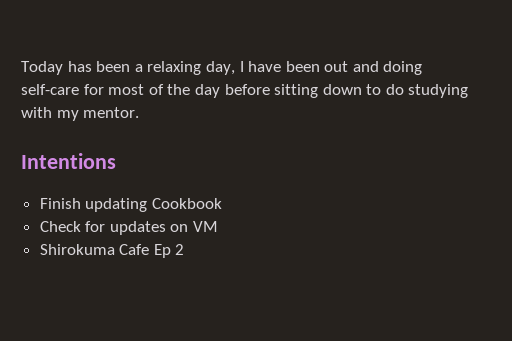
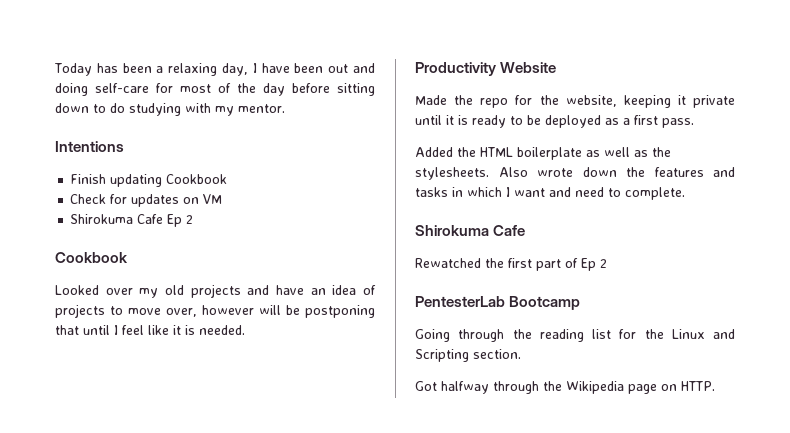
(185, 249) none -> [55,252,128,263] [55,284,376,298] [55,304,375,318] [55,325,245,335] [415,62,557,76] [415,95,735,108] [415,115,694,128] [415,147,671,160] [415,167,735,180] [415,187,685,200] [415,225,526,236] [415,258,607,271] [415,296,581,310] [415,329,735,342] [415,349,521,362] [415,381,715,394] // Cookbook // Looked over my old projects and have an idea of projects to move over, however will be postponing that until I feel like it is needed. // Productivity Website // Made the repo for the website, keeping it private until it is ready to be deployed as a first pass. // Added the HTML boilerplate as well as the stylesheets. Also wrote down the features and tasks in which I want and need to complete. // Shirokuma Cafe // Rewatched the first part of Ep 2 // PentesterLab Bootcamp // Going through the reading list for the Linux and Scripting section. // Got halfway through the Wikipedia page on HTTP.

